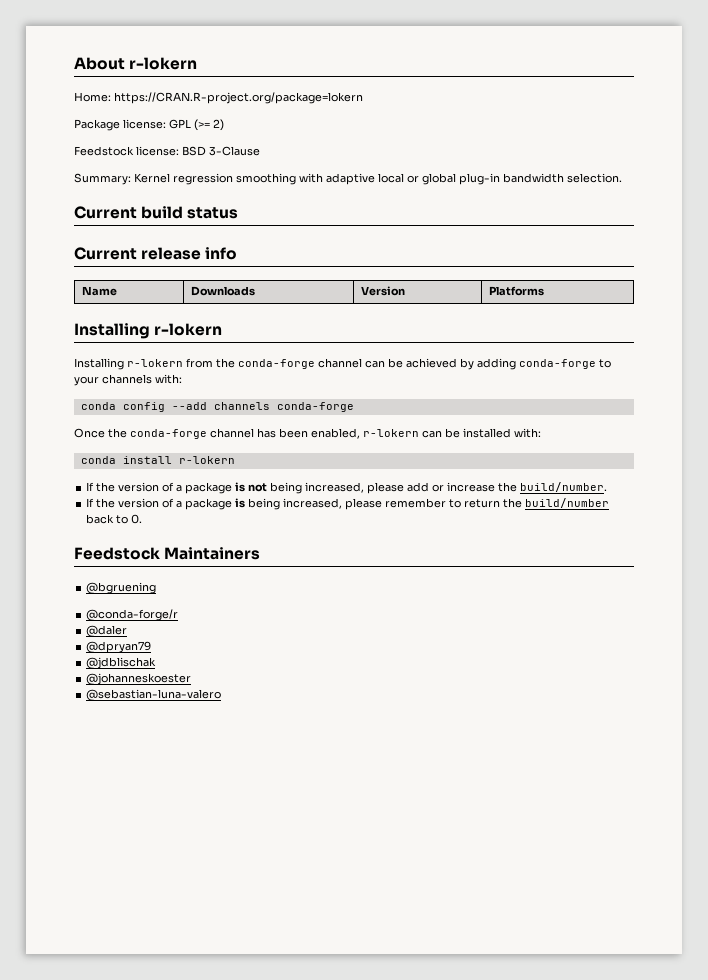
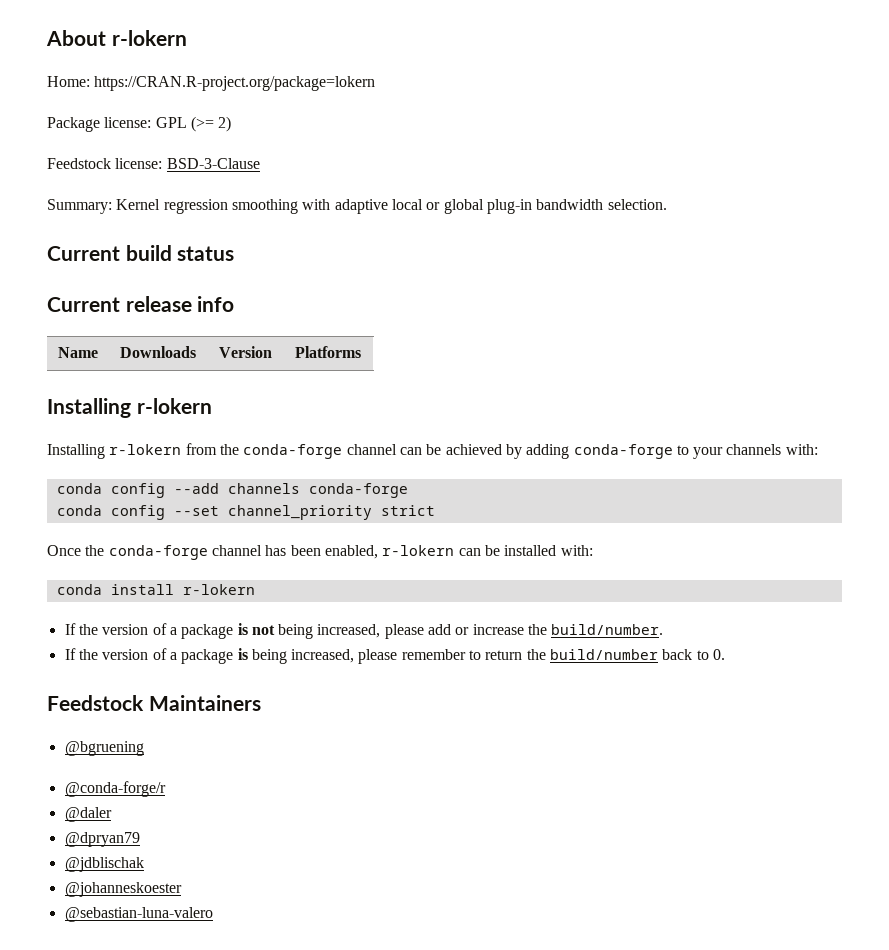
[182,146,260,156] BSD 3-Clause -> [166,158,260,169] BSD-3-Clause
(354, 407) none -> [56,505,435,520] // conda config --set channel_priority strict

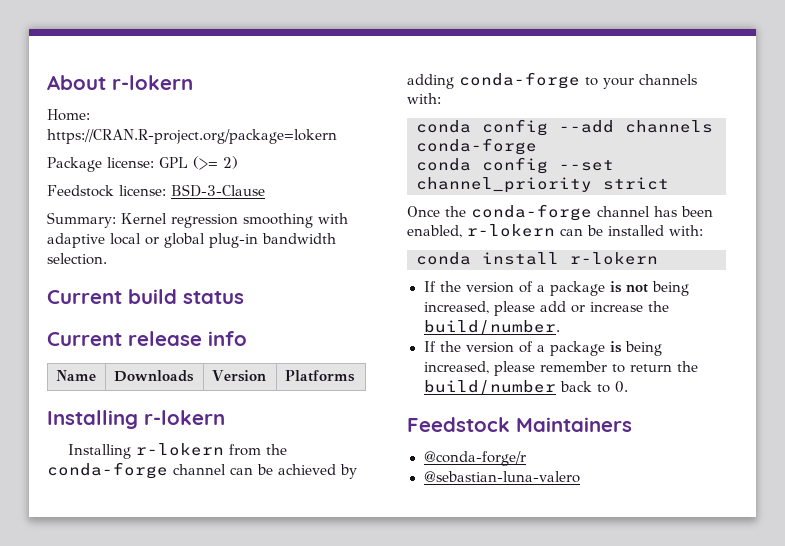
[64,741,144,756] // @bgruening -> (632, 424) none
[64,807,112,822] [64,832,140,847] [64,857,144,872] [64,882,182,897] // @daler // @dpryan79 // @jdblischak // @johanneskoester -> (526, 458) none

